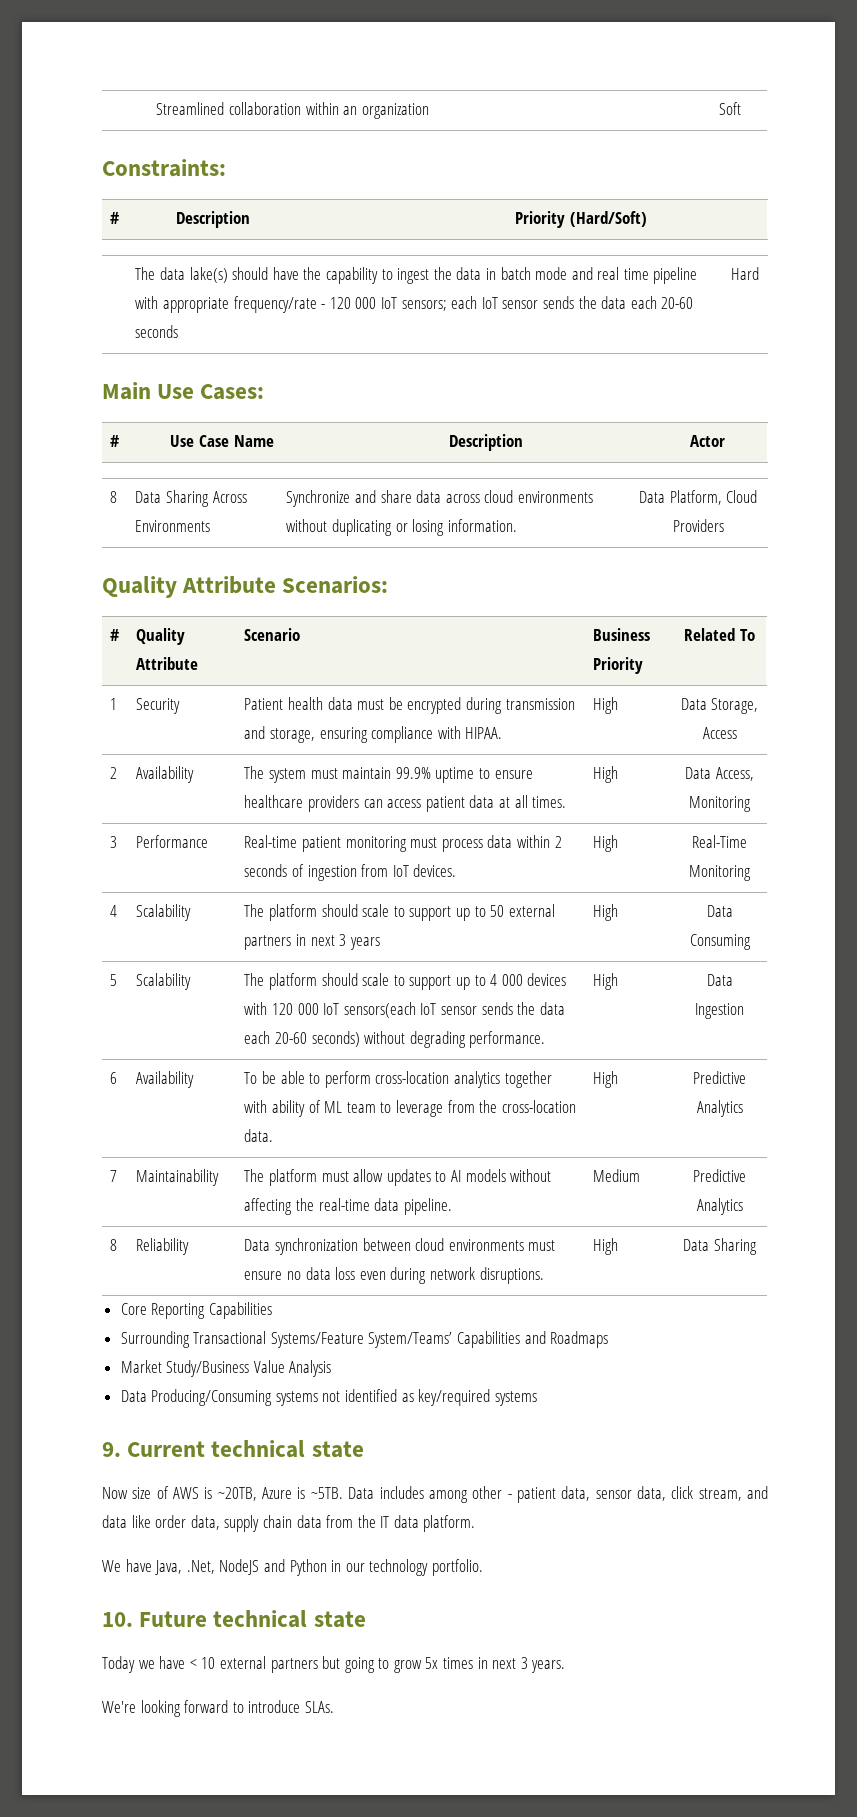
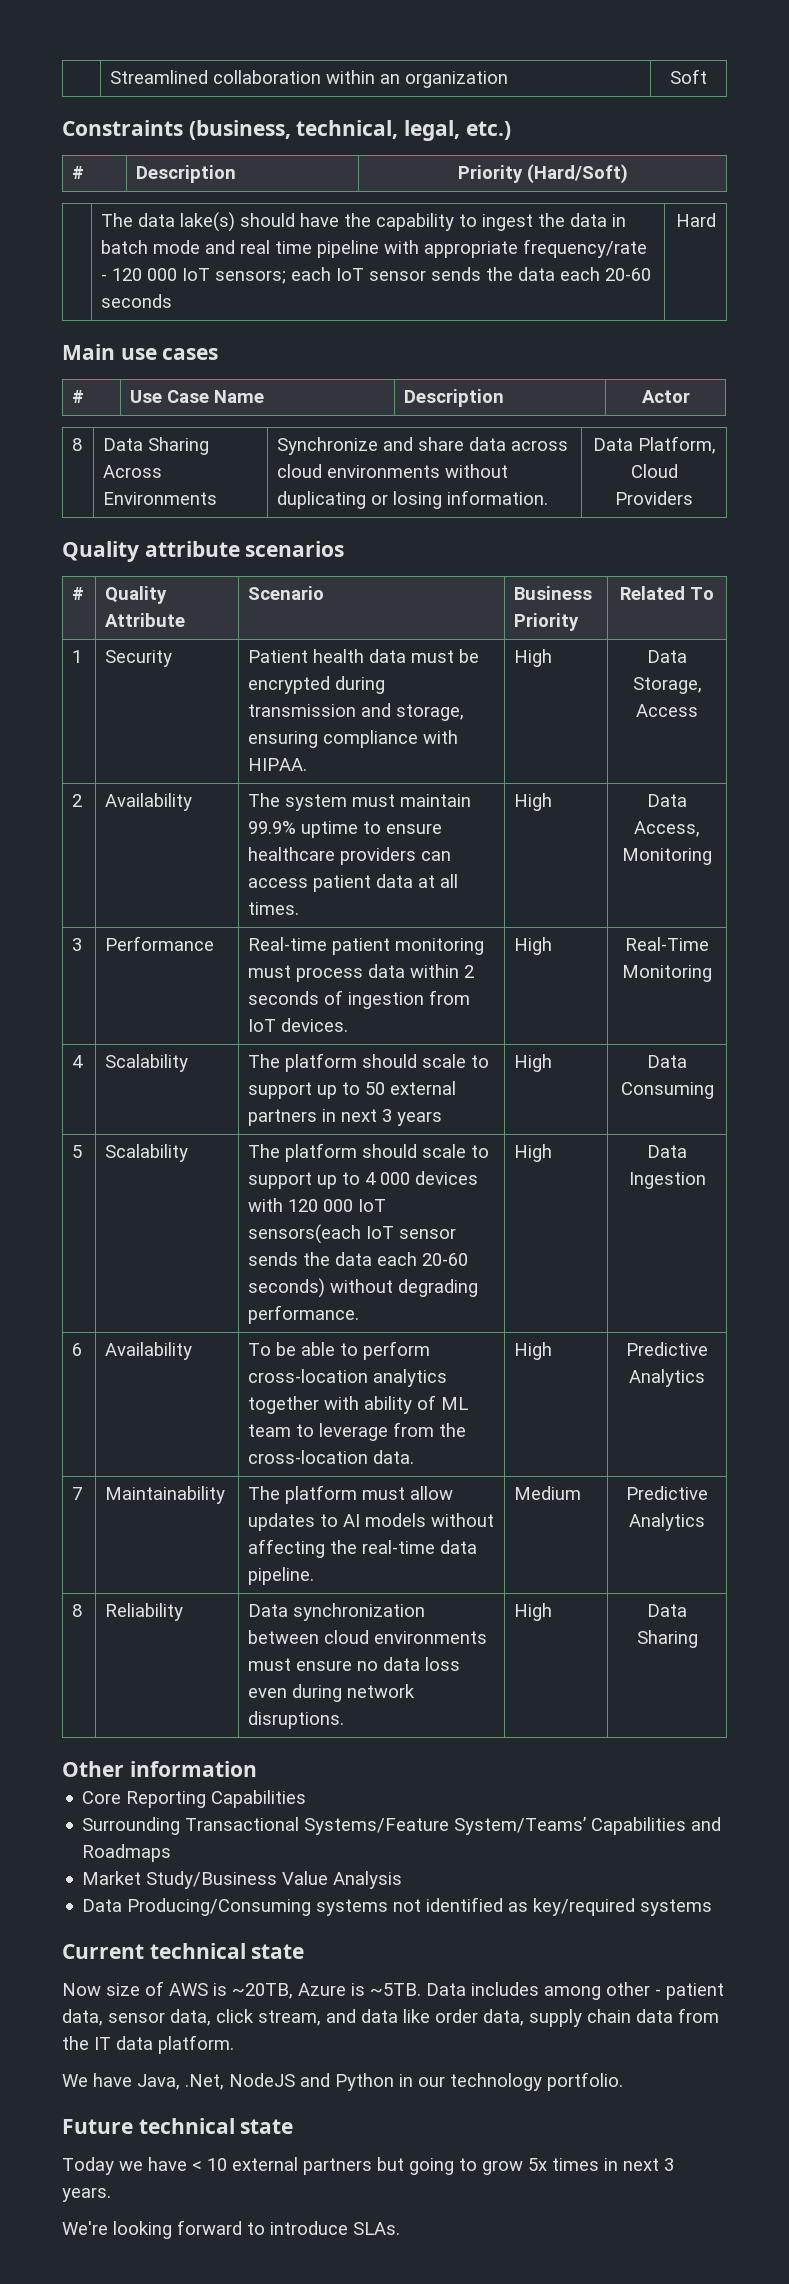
[102,159,226,177] Constraints: -> [62,120,511,141] Constraints (business, technical, legal, etc.)
[157,384,265,400] Use Cases: -> [120,348,219,360] use cases
[182,576,389,594] Attribute Scenarios: -> [144,541,345,557] attribute scenarios
(757, 1246) none -> [62,1761,257,1777] // Other information
[102,1442,121,1457] 9. -> (713, 1907) none
[102,1612,133,1627] 10. -> (623, 2081) none

